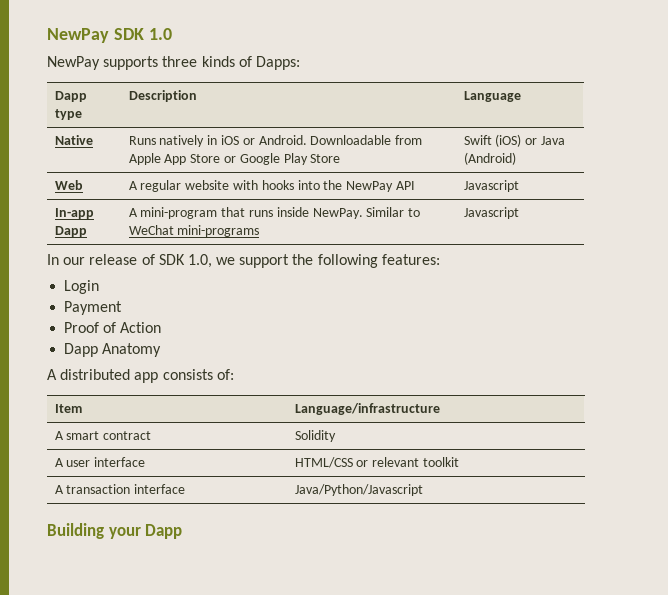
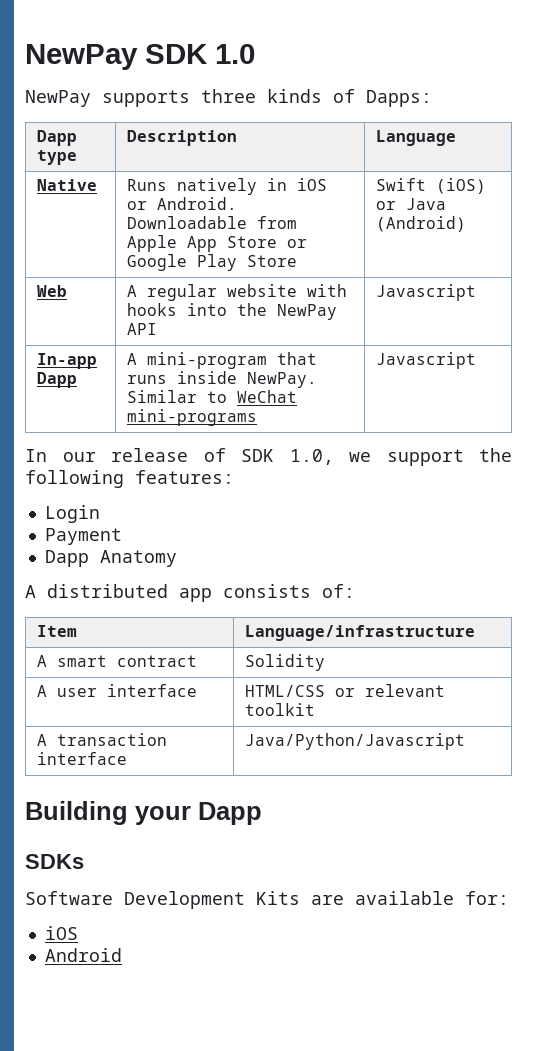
[64,322,162,333] // Proof of Action -> (122, 536) none
(183, 531) none -> [25,854,84,869] [25,891,509,909] [44,926,78,940] [44,948,122,962] // SDKs // Software Development Kits are available for: // iOS // Android

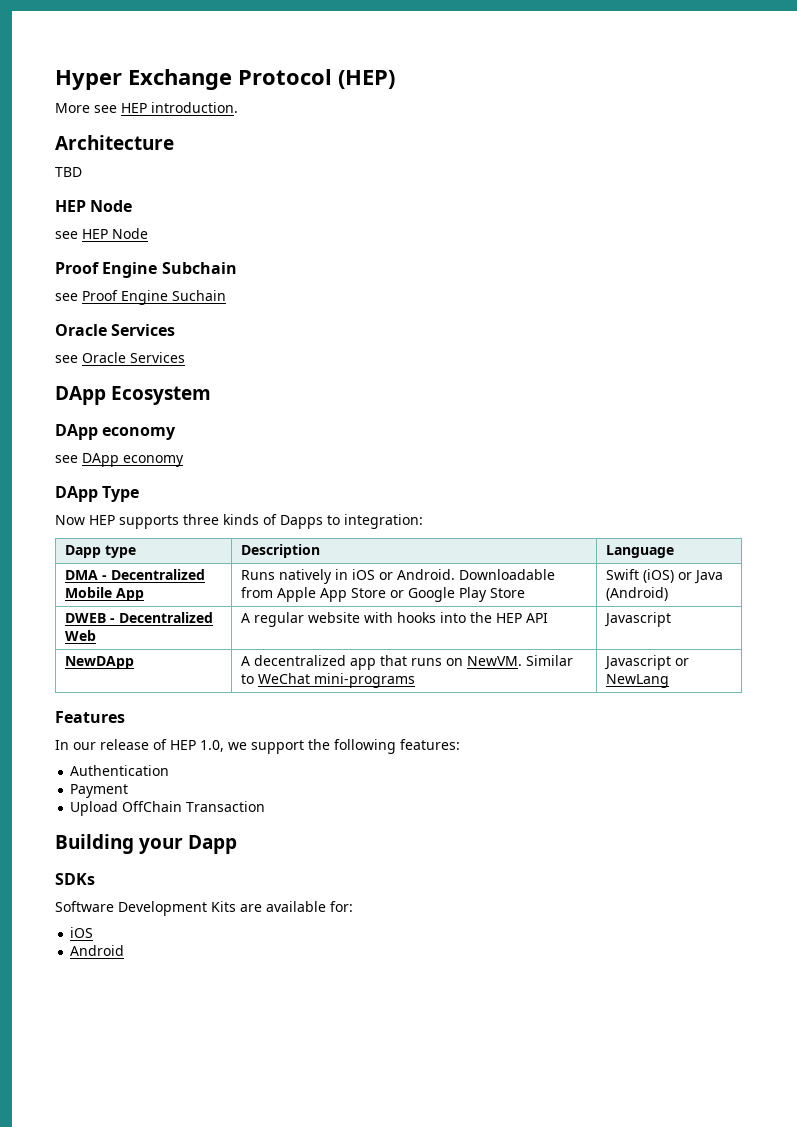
[25,44,255,70] [25,90,91,107] NewPay SDK 1.0 // NewPay -> [55,69,395,90] [55,102,238,113] [55,135,174,150] [55,167,82,177] [55,200,133,212] [55,228,148,239] [55,262,237,278] [55,290,226,305] [55,324,176,336] [55,352,185,363] [55,386,212,405] [55,424,177,440] [55,453,184,467] [55,486,140,502] [55,515,115,525] Hyper Exchange Protocol (HEP) // More see HEP introduction. // Architecture // TBD // HEP Node // see HEP Node // Proof Engine Subchain // see Proof Engine Suchain // Oracle Services // see Oracle Services // DApp Ecosystem // DApp economy // see DApp economy // DApp Type // Now HEP
[366,90,432,107] Dapps: -> [280,514,423,529] Dapps to integration:
[36,179,97,191] Native -> [65,569,206,580] [65,587,145,601] DMA - Decentralized Mobile App
(466, 224) none -> [65,612,214,623] DWEB - Decentralized
[276,304,337,320] NewPay -> [496,613,523,623] HEP
[36,353,97,369] [36,372,77,388] [126,352,317,369] [126,371,317,388] In-app Dapp | A mini-program that runs inside NewPay. -> [65,656,135,669] [241,655,523,670] NewDApp | A decentralized app that runs on NewVM.
(476, 360) none -> [675,658,690,666] [606,674,670,688] [55,711,125,723] or NewLang // Features
[241,449,274,462] SDK -> [170,740,196,750] HEP
[44,505,100,523] Login -> [70,765,170,776] Authentication
[44,550,177,567] [25,584,355,602] [36,625,77,637] [244,625,475,641] [36,655,197,667] [244,654,325,671] [36,684,197,697] [244,684,445,697] [244,703,315,716] [36,733,167,746] [36,752,127,765] [244,733,465,750] Dapp Anatomy // A distributed app consists of: // Item | Language/infrastructure // A smart contract | Solidity // A user interface | HTML/CSS or relevant toolkit // A transaction interface | Java/Python/Javascript -> [70,801,266,816] Upload OffChain Transaction

